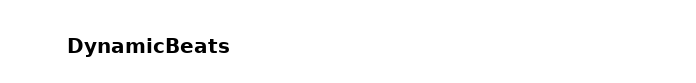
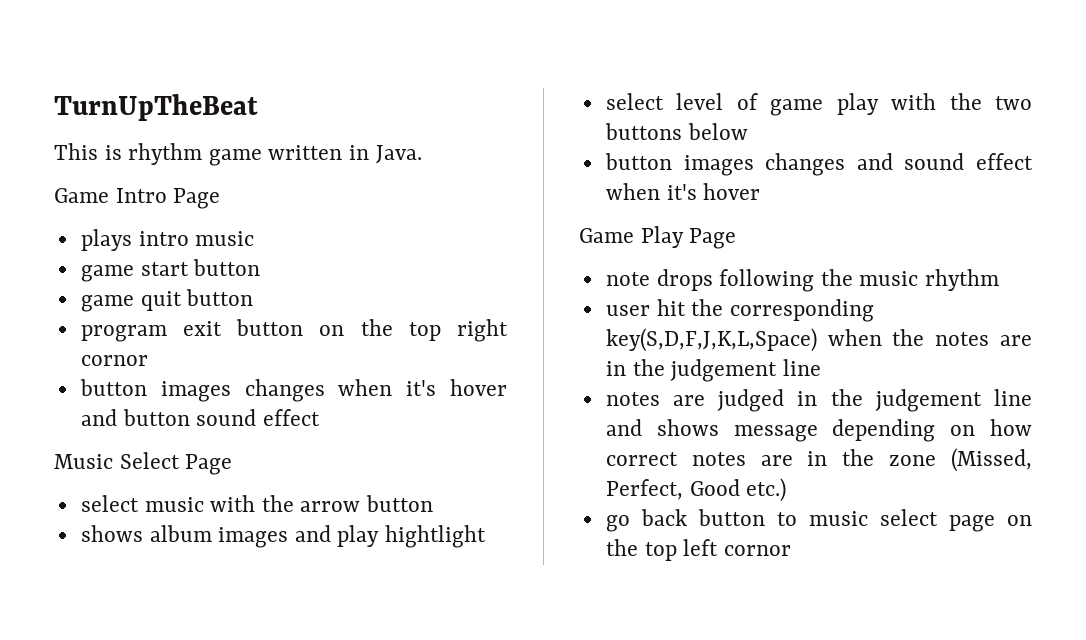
[67,38,230,57] DynamicBeats -> [54,94,258,121] [54,143,422,166] [54,188,221,209] [80,229,255,251] [80,259,261,282] [80,289,254,312] [80,319,509,342] [80,355,148,366] [79,379,507,402] [80,409,320,426] [54,452,233,475] [80,495,434,512] [80,525,487,548] [605,93,1032,116] [604,123,748,140] [604,153,1033,176] [605,183,761,200] [579,226,737,249] [605,269,1000,292] [605,299,874,322] [605,328,1032,352] [605,359,821,382] [605,389,1032,412] [605,419,1032,442] [605,448,1032,472] [605,478,787,502] [605,509,1032,532] [605,539,791,561] TurnUpTheBeat // This is rhythm game written in Java. // Game Intro Page // plays intro music // game start button // game quit button // program exit button on the top right cornor // button images changes when it's hover and button sound effect // Music Select Page // select music with the arrow button // shows album images and play hightlight // select level of game play with the two buttons below // button images changes and sound effect when it's hover // Game Play Page // note drops following the music rhythm // user hit the corresponding key(S,D,F,J,K,L,Space) when the notes are in the judgement line // notes are judged in the judgement line and shows message depending on how correct notes are in the zone (Missed, Perfect, Good etc.) // go back button to music select page on the top left cornor

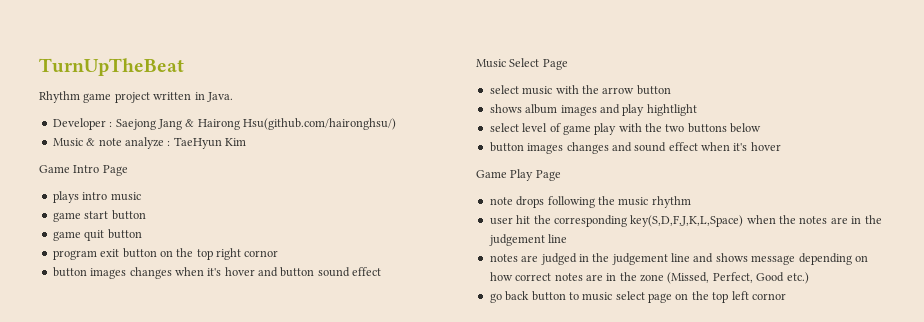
[54,143,262,166] This is rhythm game -> [39,91,150,103] Rhythm game project
(422, 154) none -> [52,118,396,130] [52,137,246,149] // Developer : Saejong Jang & Hairong Hsu(github.com/haironghsu/) // Music & note analyze : TaeHyun Kim

